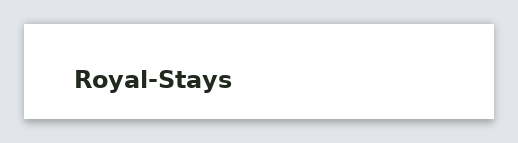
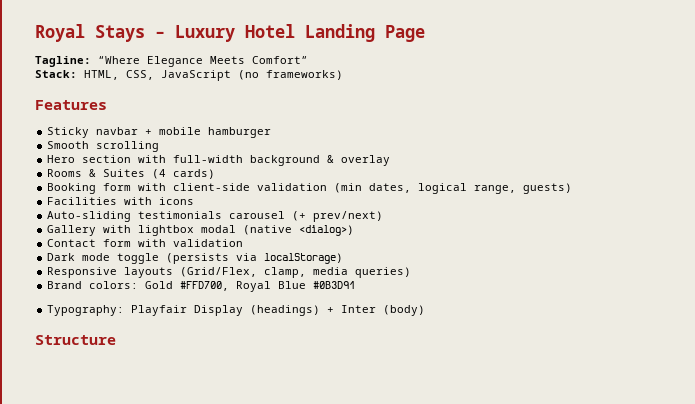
[74,70,232,93] Royal-Stays -> [35,24,425,42] [35,56,308,67] [35,70,343,81] [35,100,107,110] [47,127,272,138] [47,141,160,152] [47,155,391,166] [47,169,216,179] [47,183,573,194] [47,197,195,205] [47,211,384,222] [47,225,355,236] [47,239,244,247] [47,253,344,264] [47,267,412,278] [47,281,356,292] [47,305,426,316] [35,335,116,345] Royal Stays – Luxury Hotel Landing Page // Tagline: “Where Elegance Meets Comfort” // Stack: HTML, CSS, JavaScript (no frameworks) // Features // Sticky navbar + mobile hamburger // Smooth scrolling // Hero section with full-width background & overlay // Rooms & Suites (4 cards) // Booking form with client-side validation (min dates, logical range, guests) // Facilities with icons // Auto-sliding testimonials carousel (+ prev/next) // Gallery with lightbox modal (native <dialog>) // Contact form with validation // Dark mode toggle (persists via localStorage) // Responsive layouts (Grid/Flex, clamp, media queries) // Brand colors: Gold #FFD700, Royal Blue #0B3D91 // Typography: Playfair Display (headings) + Inter (body) // Structure

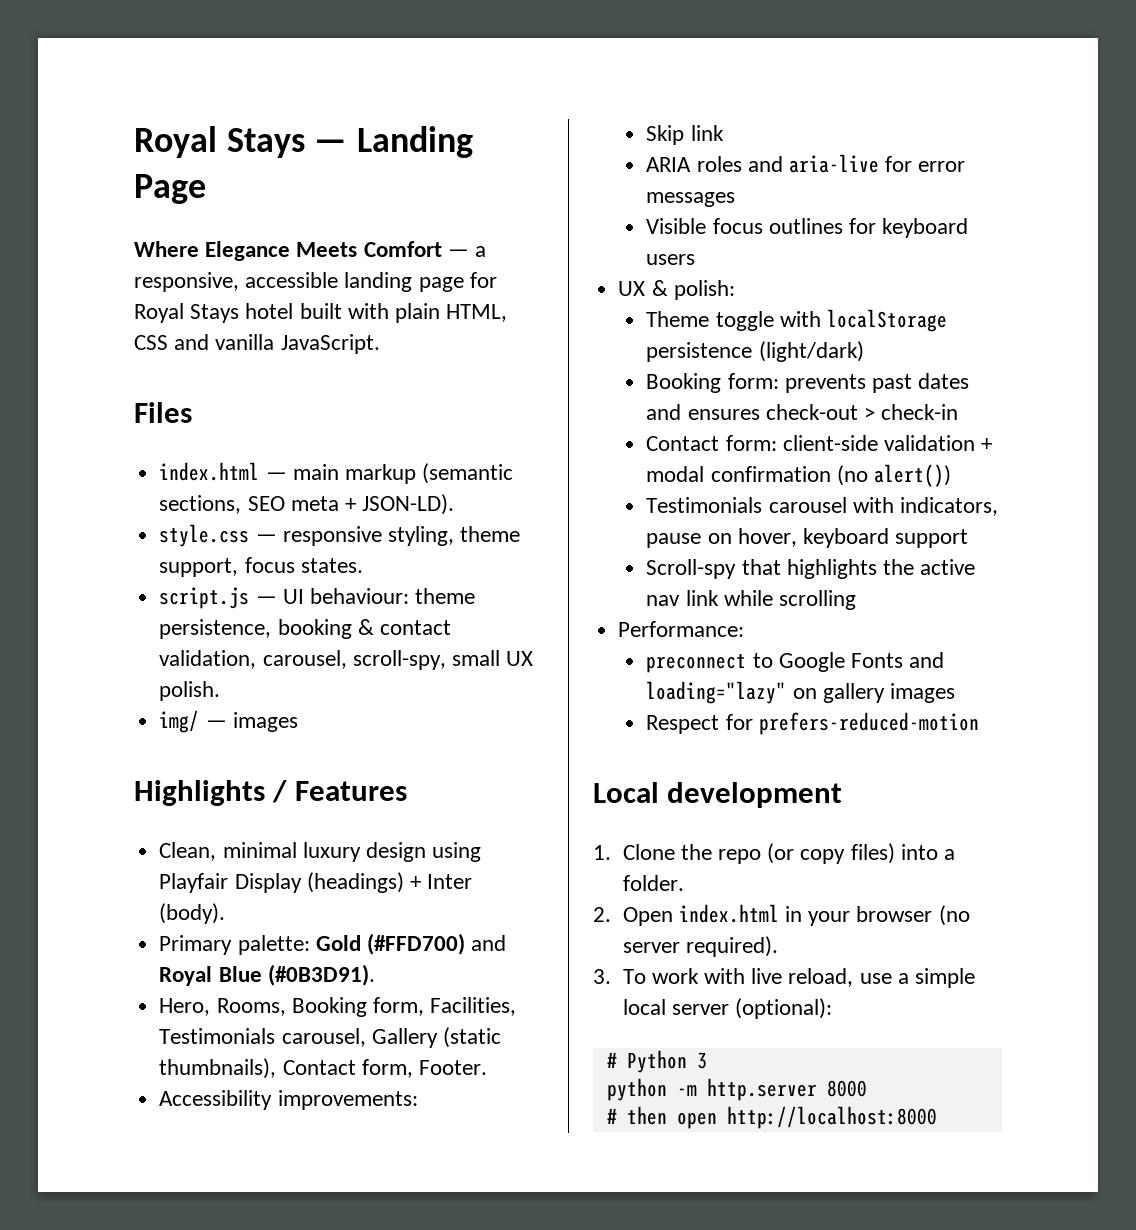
[35,24,295,42] Royal Stays – Luxury Hotel -> [134,126,348,158] Royal Stays —
[35,56,308,67] [35,70,343,81] [35,100,107,110] [47,127,272,138] [47,141,160,152] [47,155,391,166] [47,169,216,179] [47,183,573,194] [47,197,195,205] [47,211,384,222] [47,225,355,236] [47,239,244,247] [47,253,344,264] [47,267,412,278] [47,281,356,292] [47,305,125,316] Tagline: “Where Elegance Meets Comfort” // Stack: HTML, CSS, JavaScript (no frameworks) // Features // Sticky navbar + mobile hamburger // Smooth scrolling // Hero section with full-width background & overlay // Rooms & Suites (4 cards) // Booking form with client-side validation (min dates, logical range, guests) // Facilities with icons // Auto-sliding testimonials carousel (+ prev/next) // Gallery with lightbox modal (native <dialog>) // Contact form with validation // Dark mode toggle (persists via localStorage) // Responsive layouts (Grid/Flex, clamp, media queries) // Brand colors: Gold #FFD700, Royal Blue #0B3D91 // Typography: -> [134,241,487,261] [134,272,497,292] [134,303,508,323] [134,334,380,354] [134,402,192,423] [159,462,514,484] [159,494,455,515] [159,524,521,547] [159,557,363,577] [159,587,476,609] [159,619,451,639] [159,650,534,670] [159,681,221,701] [159,710,298,733] [134,780,407,806] [159,842,482,862] Where Elegance Meets Comfort — a responsive, accessible landing page for Royal Stays hotel built with plain HTML, CSS and vanilla JavaScript. // Files // index.html — main markup (semantic sections, SEO meta + JSON-LD). // style.css — responsive styling, theme support, focus states. // script.js — UI behaviour: theme persistence, booking & contact validation, carousel, scroll-spy, small UX polish. // img/ — images // Highlights / Features // Clean, minimal luxury design using
[383,305,426,316] [35,335,116,345] (body) // Structure -> [159,903,226,924] [159,933,507,955] [159,964,375,986] [159,997,517,1017] [159,1027,501,1048] [159,1058,487,1079] [159,1090,418,1110] [646,125,724,145] [646,154,966,173] [646,192,736,207] [646,218,969,238] [646,254,696,265] [618,280,735,300] [646,309,947,332] [646,341,864,362] [646,373,970,393] [646,404,959,420] [646,435,993,451] [646,464,951,487] [646,497,998,516] [646,528,969,548] [646,559,976,579] [646,590,856,610] [618,621,745,637] [646,652,945,673] [646,681,955,704] [646,712,979,735] [593,782,843,808] [593,843,955,864] [622,875,684,891] [593,904,970,926] [622,936,778,957] [593,968,975,988] [622,998,832,1019] [606,1050,707,1073] [606,1078,867,1101] [606,1106,937,1129] (body). // Primary palette: Gold (#FFD700) and Royal Blue (#0B3D91). // Hero, Rooms, Booking form, Facilities, Testimonials carousel, Gallery (static thumbnails), Contact form, Footer. // Accessibility improvements: // Skip link // ARIA roles and aria-live for error messages // Visible focus outlines for keyboard users // UX & polish: // Theme toggle with localStorage persistence (light/dark) // Booking form: prevents past dates and ensures check-out > check-in // Contact form: client-side validation + modal confirmation (no alert()) // Testimonials carousel with indicators, pause on hover, keyboard support // Scroll-spy that highlights the active nav link while scrolling // Performance: // preconnect to Google Fonts and loading="lazy" on gallery images // Respect for prefers-reduced-motion // Local development // 1. Clone the repo (or copy files) into a folder. // 2. Open index.html in your browser (no server required). // 3. To work with live reload, use a simple local server (optional): // # Python 3 // python -m http.server 8000 // # then open http://localhost:8000

